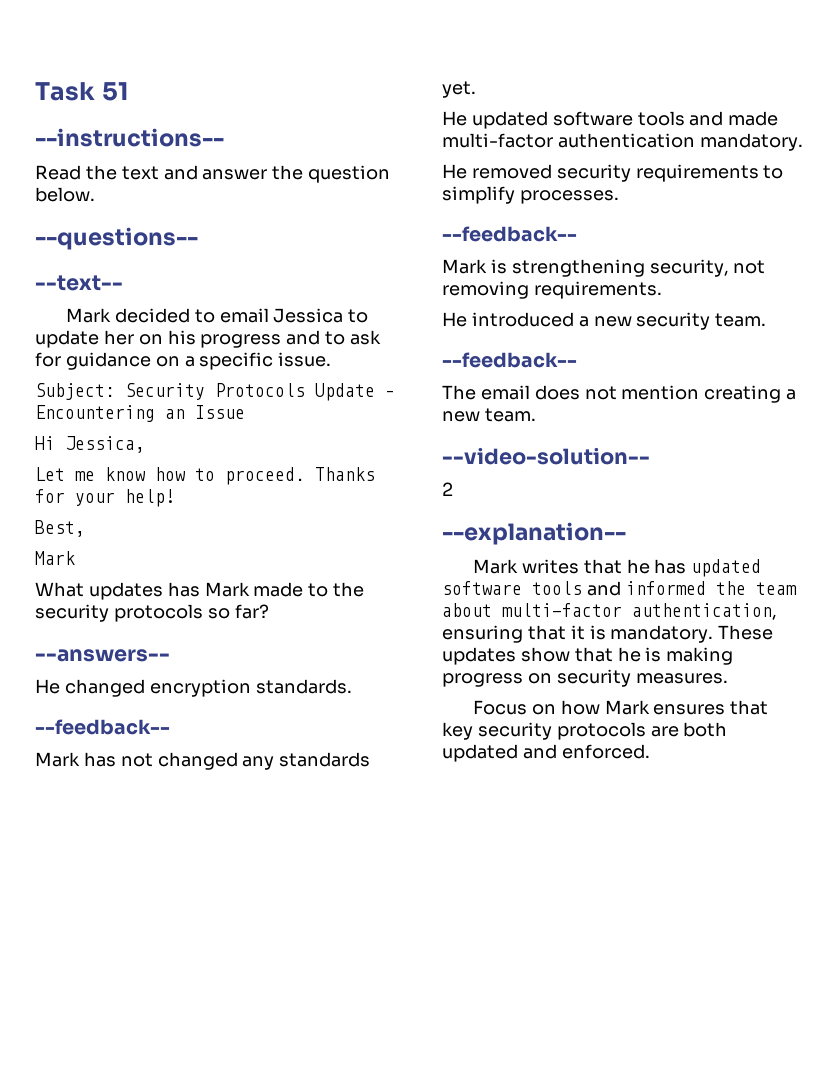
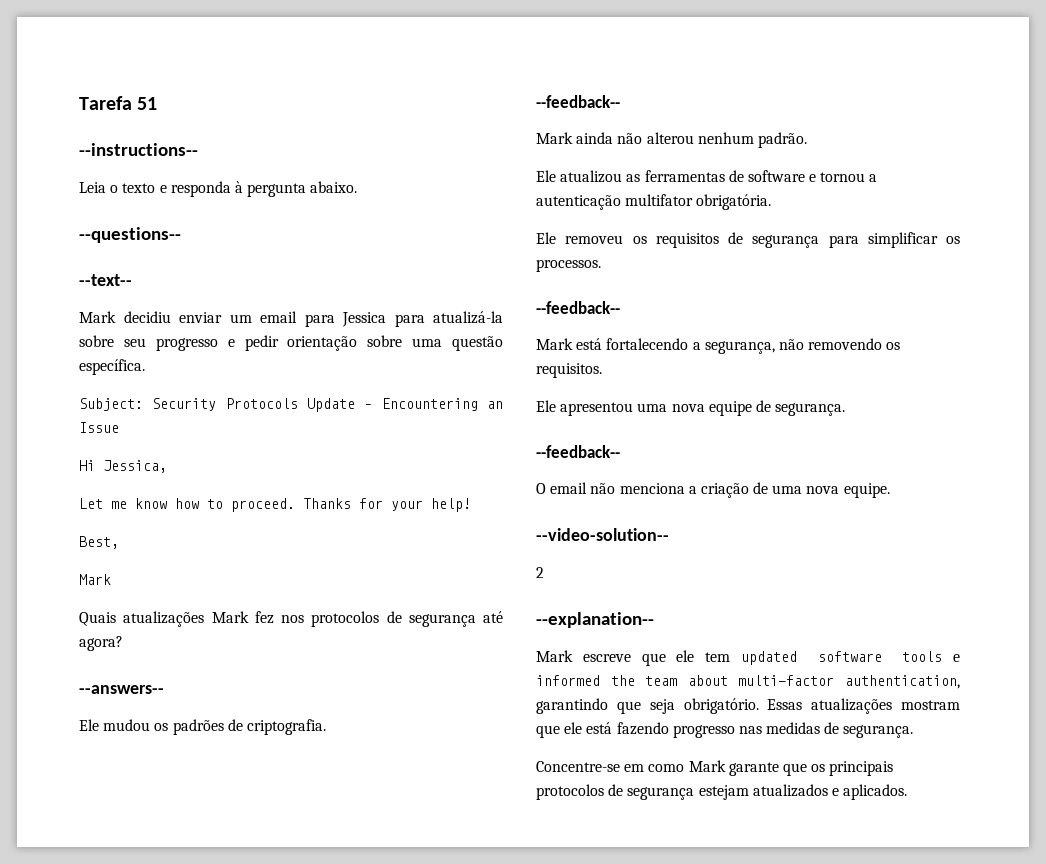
[35,82,95,101] Task -> [79,96,132,110] Tarefa
[35,165,391,183] [35,187,95,202] [35,227,198,250] [35,275,123,291] [66,308,369,323] [35,330,382,348] [35,352,332,370] Read the text and answer the question below. // --questions-- // --text-- // Mark decided to email Jessica to update her on his progress and to ask for guidance on a specific issue. -> [79,181,358,197] [79,227,181,243] [79,274,132,286] [79,311,503,327] [79,335,503,351] [79,359,145,375] Leia o texto e responda à pergunta abaixo. // --questions-- // --text-- // Mark decidiu enviar um email para Jessica para atualizá-la sobre seu progresso e pedir orientação sobre uma questão específica.
[35,582,365,600] [35,604,269,622] [35,649,170,662] [35,679,352,697] [35,719,170,735] [35,752,371,770] [442,81,476,98] [442,111,779,129] [442,133,803,151] [442,164,784,182] [442,186,619,204] [442,226,577,242] [442,259,766,277] [442,281,662,299] [442,312,767,330] [442,352,577,368] [442,385,797,403] [442,408,536,422] What updates has Mark made to the security protocols so far? // --answers-- // He changed encryption standards. // --feedback-- // Mark has not changed any standards yet. // He updated software tools and made multi-factor authentication mandatory. // He removed security requirements to simplify processes. // --feedback-- // Mark is strengthening security, not removing requirements. // He introduced a new security team. // --feedback-- // The email does not mention creating a new team. -> [79,611,503,627] [79,636,123,651] [79,685,164,694] [79,719,326,735] [536,95,620,108] [536,132,807,148] [536,170,878,183] [536,194,772,210] [536,232,960,248] [536,259,601,272] [536,301,620,314] [536,338,901,354] [536,363,602,378] [536,400,846,416] [536,445,620,458] [536,482,890,498] Quais atualizações Mark fez nos protocolos de segurança até agora? // --answers-- // Ele mudou os padrões de criptografia. // --feedback-- // Mark ainda não alterou nenhum padrão. // Ele atualizou as ferramentas de software e tornou a autenticação multifator obrigatória. // Ele removeu os requisitos de segurança para simplificar os processos. // --feedback-- // Mark está fortalecendo a segurança, não removendo os requisitos. // Ele apresentou uma nova equipe de segurança. // --feedback-- // O email não menciona a criação de uma nova equipe.
[521,559,762,577] [442,581,621,596] writes that he has updated software tools and -> [582,650,960,666] escreve que ele tem updated software tools e
[442,625,774,643] [442,647,734,665] [442,669,728,687] [473,700,769,715] [442,722,728,740] [442,744,650,762] ensuring that it is mandatory. These updates show that he is making progress on security measures. // Focus on how Mark ensures that key security protocols are both updated and enforced. -> [536,698,960,714] [536,722,914,738] [536,760,894,776] [536,784,908,800] garantindo que seja obrigatório. Essas atualizações mostram que ele está fazendo progresso nas medidas de segurança. // Concentre-se em como Mark garante que os principais protocolos de segurança estejam atualizados e aplicados.

